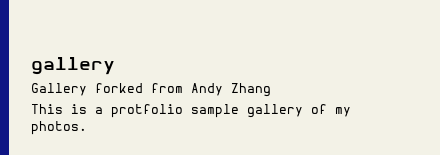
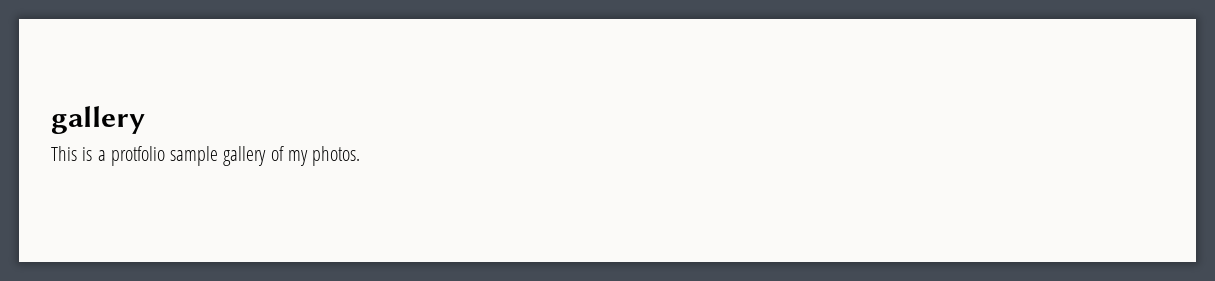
[31,57,115,75] [31,83,271,97] gallery // Gallery forked from Andy Zhang -> [51,106,145,134] gallery

